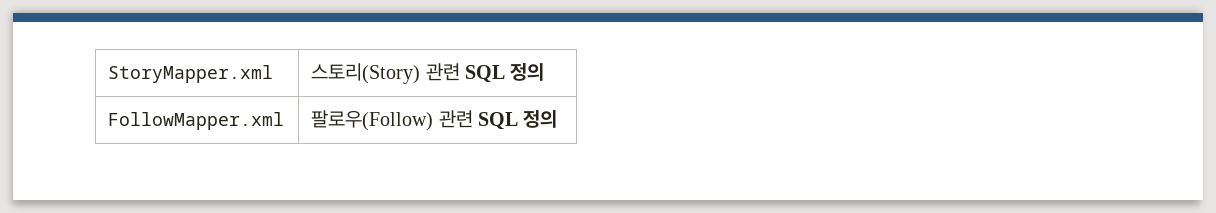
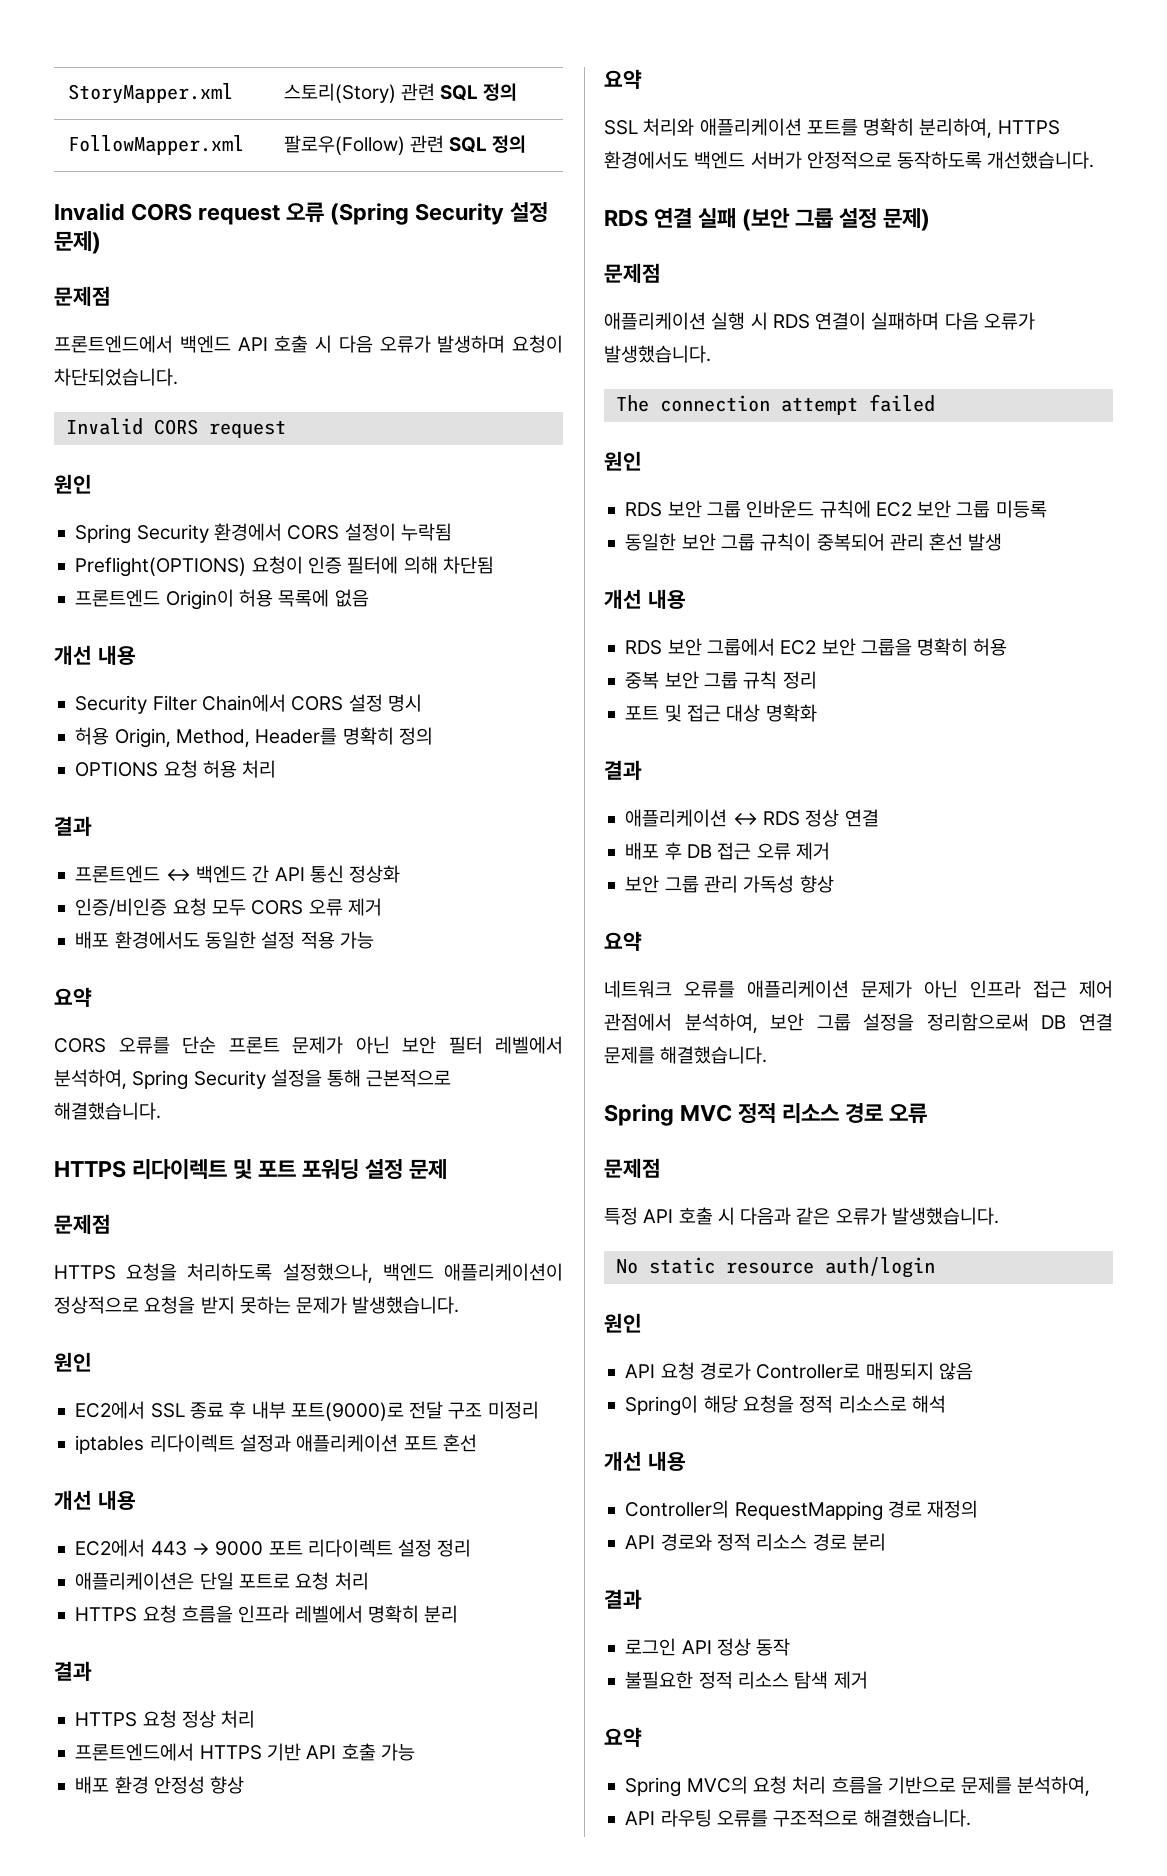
(558, 119) none -> [54,202,549,225] [54,231,101,254] [54,286,111,306] [54,335,563,353] [54,368,178,386] [65,418,286,438] [54,474,92,494] [75,523,452,544] [75,556,494,577] [75,589,369,610] [54,645,136,665] [75,694,422,714] [75,727,433,748] [75,760,277,778] [54,816,92,836] [75,865,401,883] [75,898,382,917] [75,931,374,949] [54,987,92,1007] [54,1036,563,1054] [54,1069,452,1090] [54,1102,161,1120] [54,1159,448,1180] [54,1214,111,1234] [54,1263,563,1283] [54,1296,460,1314] [54,1352,92,1372] [75,1401,539,1421] [75,1434,477,1454] [54,1490,136,1510] [75,1539,472,1557] [75,1572,369,1590] [75,1605,459,1623] [54,1661,92,1681] [75,1710,256,1728] [75,1743,415,1761] [75,1776,245,1794] [604,69,642,89] [604,118,1060,138] [604,151,1095,169] [604,208,931,231] [604,263,661,283] [604,312,1035,330] [604,345,711,363] [615,394,935,415] [604,451,642,471] [625,500,1047,518] [625,533,1003,551] [604,589,686,609] [625,638,1008,656] [625,671,817,689] [625,704,817,722] [604,760,642,780] [625,809,879,827] [625,842,830,860] [625,875,834,893] [604,931,642,951] [604,980,1113,998] [604,1013,1113,1033] [604,1046,768,1064] [604,1103,928,1126] [604,1158,661,1178] [604,1207,999,1225] [615,1257,935,1278] [604,1313,642,1333] [625,1362,973,1380] [625,1395,946,1416] [604,1451,686,1471] [625,1500,979,1521] [625,1533,886,1551] [604,1589,642,1609] [625,1638,791,1656] [625,1671,868,1689] [604,1727,642,1747] [625,1776,1091,1797] [625,1809,971,1827] // Invalid CORS request 오류 (Spring Security 설정 문제) // 문제점 // 프론트엔드에서 백엔드 API 호출 시 다음 오류가 발생하며 요청이 차단되었습니다. // Invalid CORS request // 원인 // Spring Security 환경에서 CORS 설정이 누락됨 // Preflight(OPTIONS) 요청이 인증 필터에 의해 차단됨 // 프론트엔드 Origin이 허용 목록에 없음 // 개선 내용 // Security Filter Chain에서 CORS 설정 명시 // 허용 Origin, Method, Header를 명확히 정의 // OPTIONS 요청 허용 처리 // 결과 // 프론트엔드 ↔ 백엔드 간 API 통신 정상화 // 인증/비인증 요청 모두 CORS 오류 제거 // 배포 환경에서도 동일한 설정 적용 가능 // 요약 // CORS 오류를 단순 프론트 문제가 아닌 보안 필터 레벨에서 분석하여, Spring Security 설정을 통해 근본적으로 해결했습니다. // HTTPS 리다이렉트 및 포트 포워딩 설정 문제 // 문제점 // HTTPS 요청을 처리하도록 설정했으나, 백엔드 애플리케이션이 정상적으로 요청을 받지 못하는 문제가 발생했습니다. // 원인 // EC2에서 SSL 종료 후 내부 포트(9000)로 전달 구조 미정리 // iptables 리다이렉트 설정과 애플리케이션 포트 혼선 // 개선 내용 // EC2에서 443 → 9000 포트 리다이렉트 설정 정리 // 애플리케이션은 단일 포트로 요청 처리 // HTTPS 요청 흐름을 인프라 레벨에서 명확히 분리 // 결과 // HTTPS 요청 정상 처리 // 프론트엔드에서 HTTPS 기반 API 호출 가능 // 배포 환경 안정성 향상 // 요약 // SSL 처리와 애플리케이션 포트를 명확히 분리하여, HTTPS 환경에서도 백엔드 서버가 안정적으로 동작하도록 개선했습니다. // RDS 연결 실패 (보안 그룹 설정 문제) // 문제점 // 애플리케이션 실행 시 RDS 연결이 실패하며 다음 오류가 발생했습니다. // The connection attempt failed // 원인 // RDS 보안 그룹 인바운드 규칙에 EC2 보안 그룹 미등록 // 동일한 보안 그룹 규칙이 중복되어 관리 혼선 발생 // 개선 내용 // RDS 보안 그룹에서 EC2 보안 그룹을 명확히 허용 // 중복 보안 그룹 규칙 정리 // 포트 및 접근 대상 명확화 // 결과 // 애플리케이션 ↔ RDS 정상 연결 // 배포 후 DB 접근 오류 제거 // 보안 그룹 관리 가독성 향상 // 요약 // 네트워크 오류를 애플리케이션 문제가 아닌 인프라 접근 제어 관점에서 분석하여, 보안 그룹 설정을 정리함으로써 DB 연결 문제를 해결했습니다. // Spring MVC 정적 리소스 경로 오류 // 문제점 // 특정 API 호출 시 다음과 같은 오류가 발생했습니다. // No static resource auth/login // 원인 // API 요청 경로가 Controller로 매핑되지 않음 // Spring이 해당 요청을 정적 리소스로 해석 // 개선 내용 // Controller의 RequestMapping 경로 재정의 // API 경로와 정적 리소스 경로 분리 // 결과 // 로그인 API 정상 동작 // 불필요한 정적 리소스 탐색 제거 // 요약 // Spring MVC의 요청 처리 흐름을 기반으로 문제를 분석하여, // API 라우팅 오류를 구조적으로 해결했습니다.

